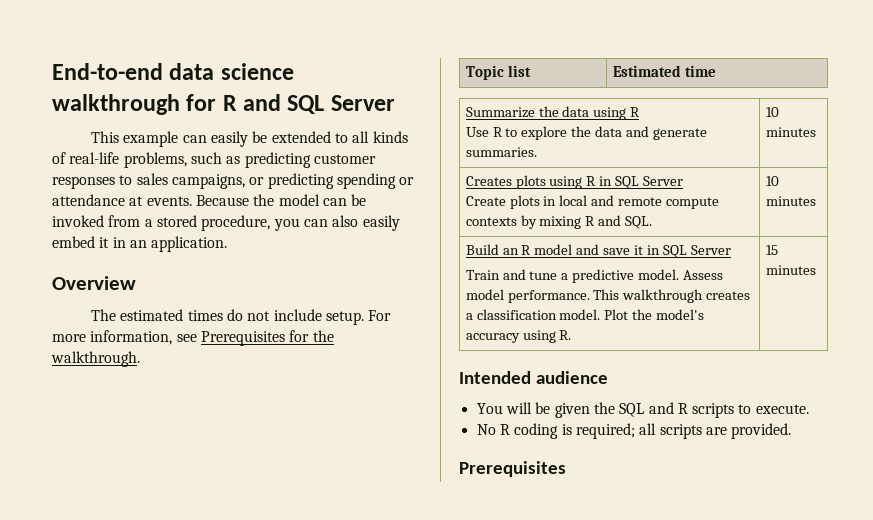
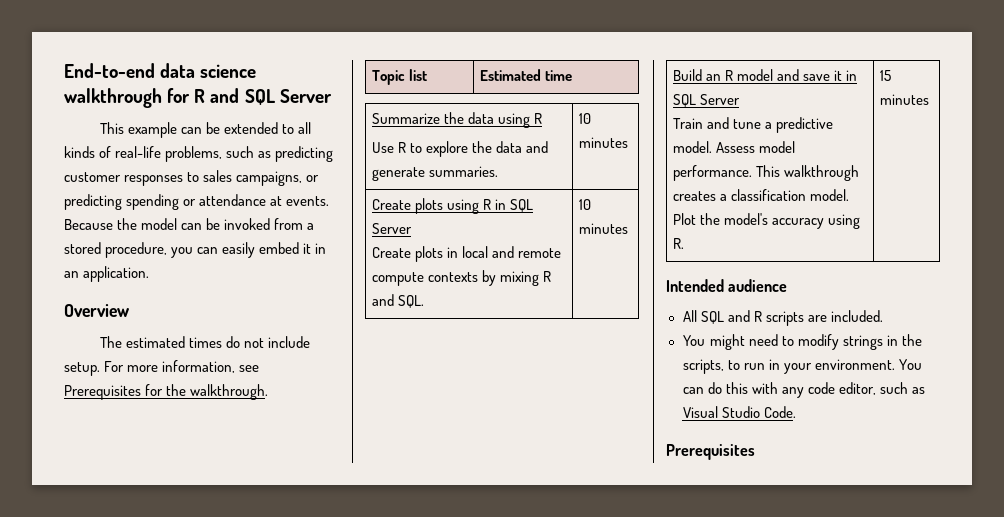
[211,131,249,147] easily -> (202, 130) none
[332,215,359,227] also -> (219, 250) none
[465,176,512,186] Creates -> [371,199,411,210] Create
[476,402,809,418] [476,423,792,439] You will be given the SQL and R scripts to execute. // No R coding is required; all scripts are provided. -> [682,310,883,326] [682,334,922,350] [682,359,922,374] [682,382,925,398] [682,406,796,418] All SQL and R scripts are included. // You might need to modify strings in the scripts, to run in your environment. You can do this with any code editor, such as Visual Studio Code.

